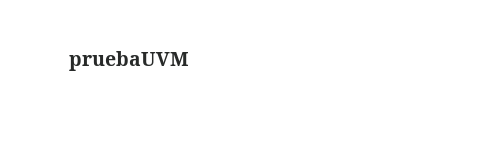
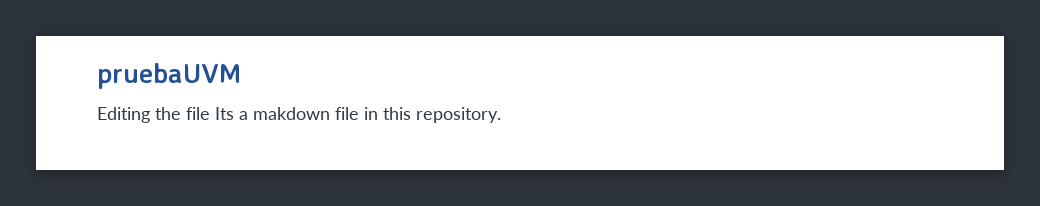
(189, 61) none -> [97,107,501,123] // Editing the file Its a makdown file in this repository.

